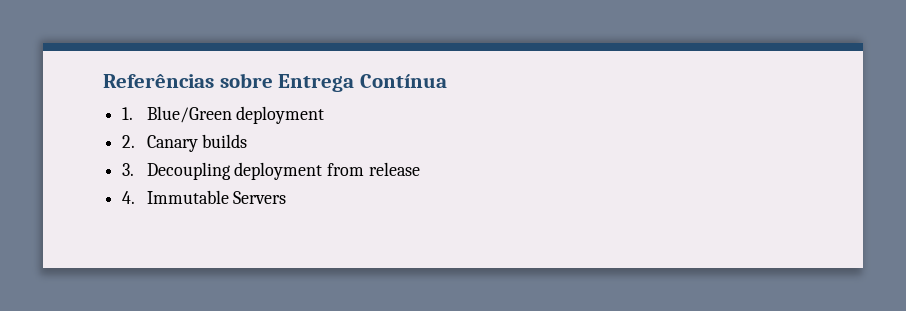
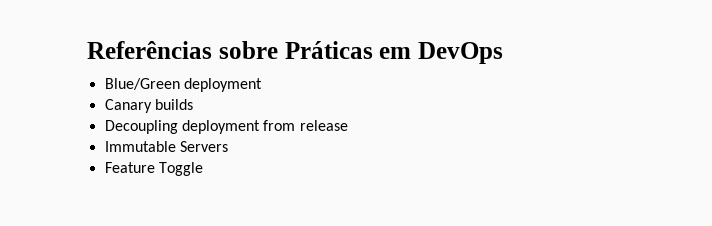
[278,74,447,92] [122,107,134,120] Entrega Contínua // 1. -> [284,41,503,64] Práticas em DevOps //
[122,135,136,148] 2. -> (262, 85) none
[122,163,135,176] 3. -> (193, 104) none
[122,191,136,204] 4. -> (348, 125) none
(287, 197) none -> [104,162,203,176] // Feature Toggle

